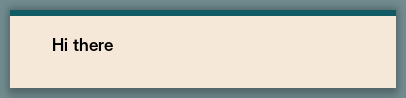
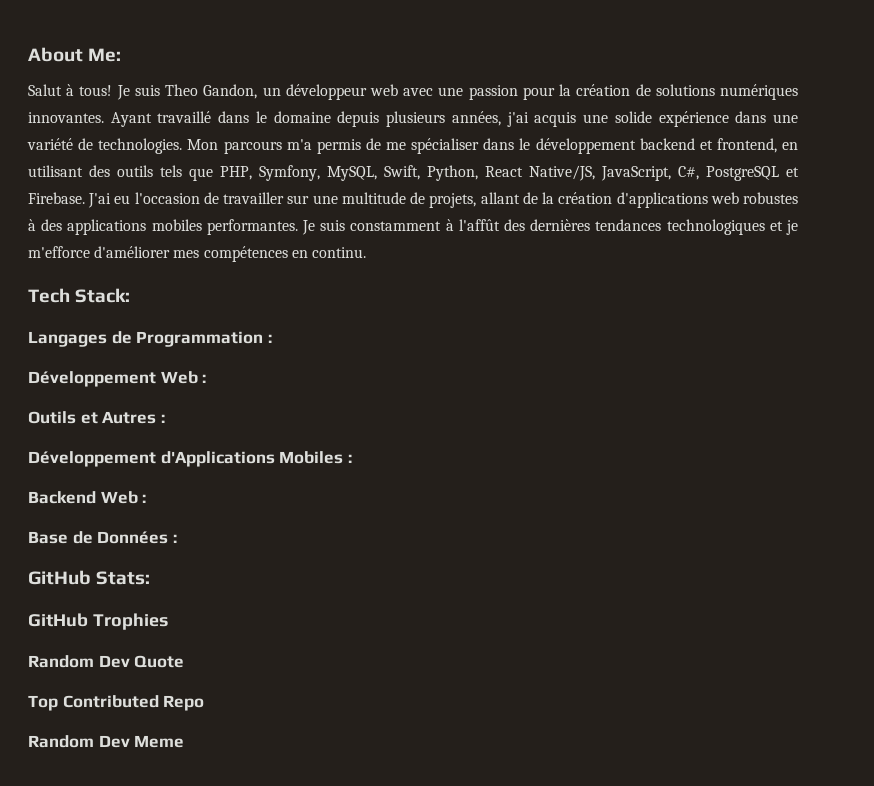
[52,38,113,51] Hi there -> [28,47,122,62] [28,84,798,100] [28,111,799,127] [27,138,798,154] [28,165,799,181] [28,192,799,208] [28,219,799,235] [28,246,366,262] [28,288,131,303] [28,331,272,347] [28,371,207,387] [28,411,165,424] [28,451,352,467] [28,491,147,504] [28,531,177,544] [28,570,151,585] [28,613,168,630] [28,655,185,668] [28,695,205,711] [28,735,185,748] About Me: // Salut à tous! Je suis Theo Gandon, un développeur web avec une passion pour la création de solutions numériques innovantes. Ayant travaillé dans le domaine depuis plusieurs années, j'ai acquis une solide expérience dans une variété de technologies. Mon parcours m'a permis de me spécialiser dans le développement backend et frontend, en utilisant des outils tels que PHP, Symfony, MySQL, Swift, Python, React Native/JS, JavaScript, C#, PostgreSQL et Firebase. J'ai eu l'occasion de travailler sur une multitude de projets, allant de la création d'applications web robustes à des applications mobiles performantes. Je suis constamment à l'affût des dernières tendances technologiques et je m'efforce d'améliorer mes compétences en continu. // Tech Stack: // Langages de Programmation : // Développement Web : // Outils et Autres : // Développement d'Applications Mobiles : // Backend Web : // Base de Données : // GitHub Stats: // GitHub Trophies // Random Dev Quote // Top Contributed Repo // Random Dev Meme

